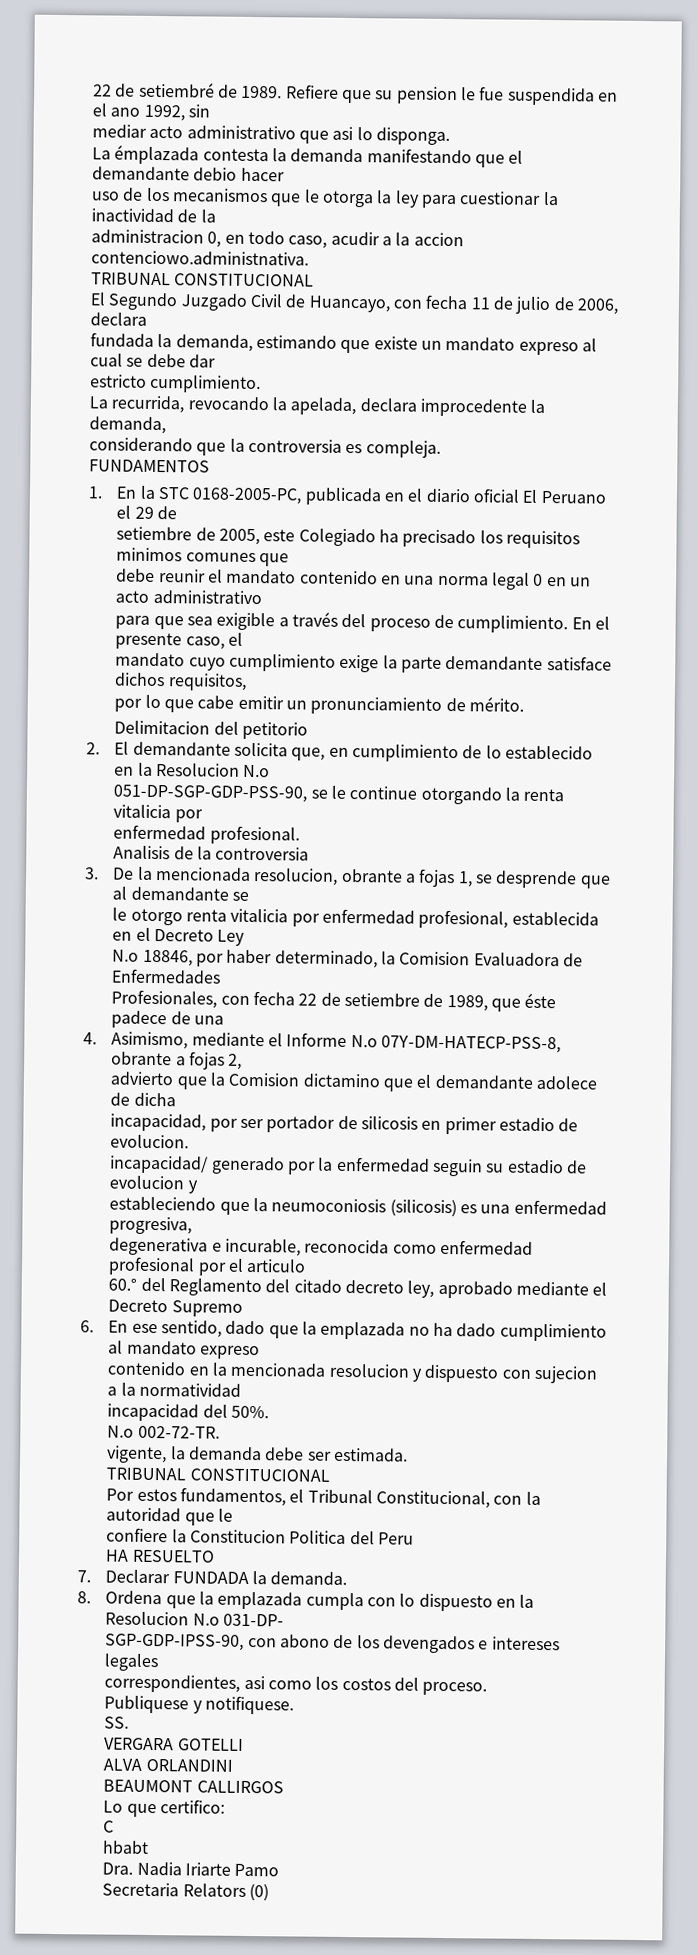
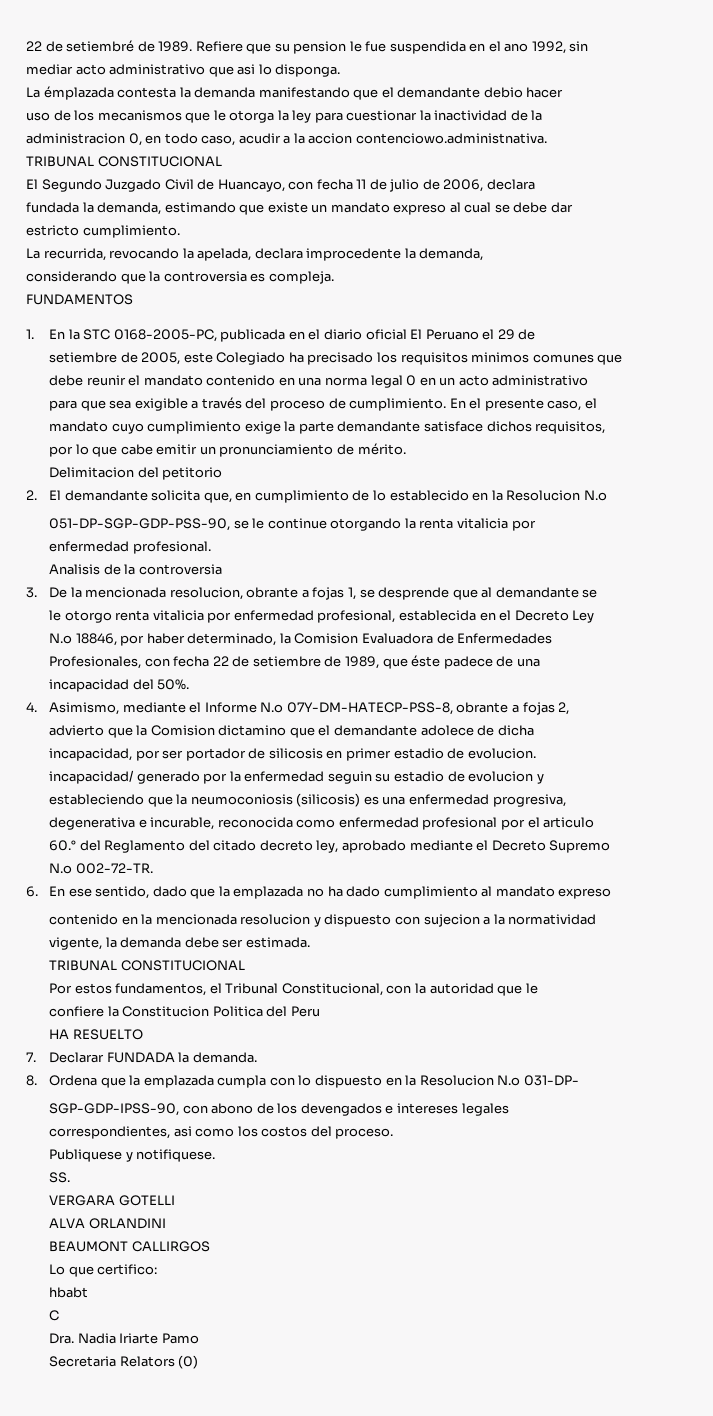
(225, 1020) none -> [49,679,190,692] // incapacidad del 50%.
(243, 1308) none -> [49,863,153,874] // N.o 002-72-TR.
[107,1403,270,1422] [107,1425,220,1439] // incapacidad del 50%. // N.o 002-72-TR. -> (597, 919) none
(226, 1806) none -> [49,1287,89,1298] // hbabt
[102,1840,150,1854] // hbabt -> (60, 1315) none

